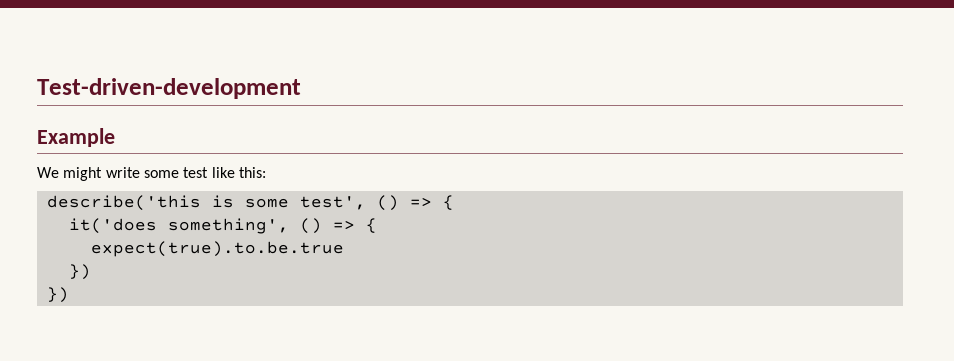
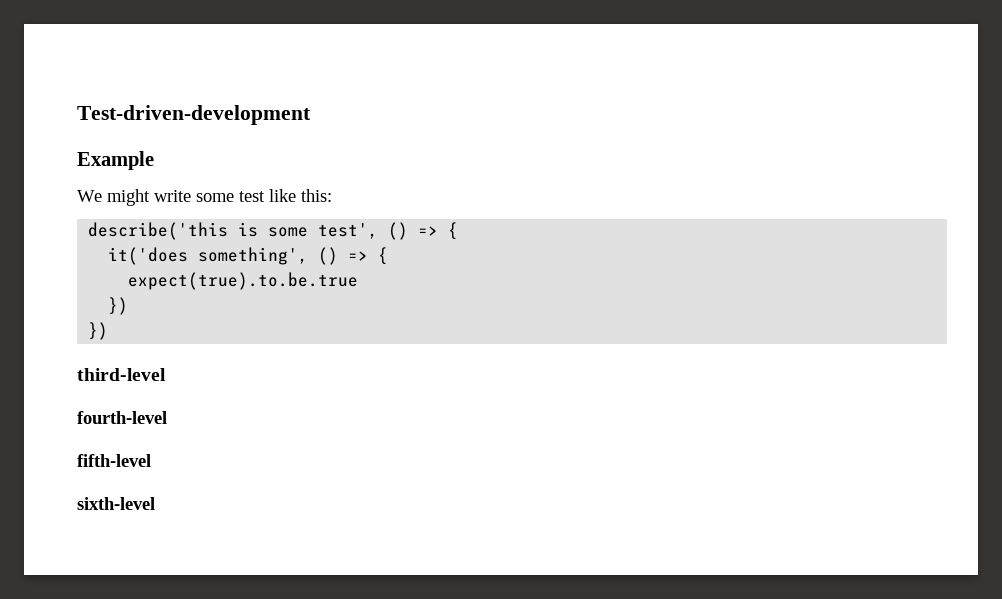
(69, 295) none -> [77,368,166,381] [77,411,167,424] [77,454,151,467] [77,497,155,510] // third-level // fourth-level // fifth-level // sixth-level

